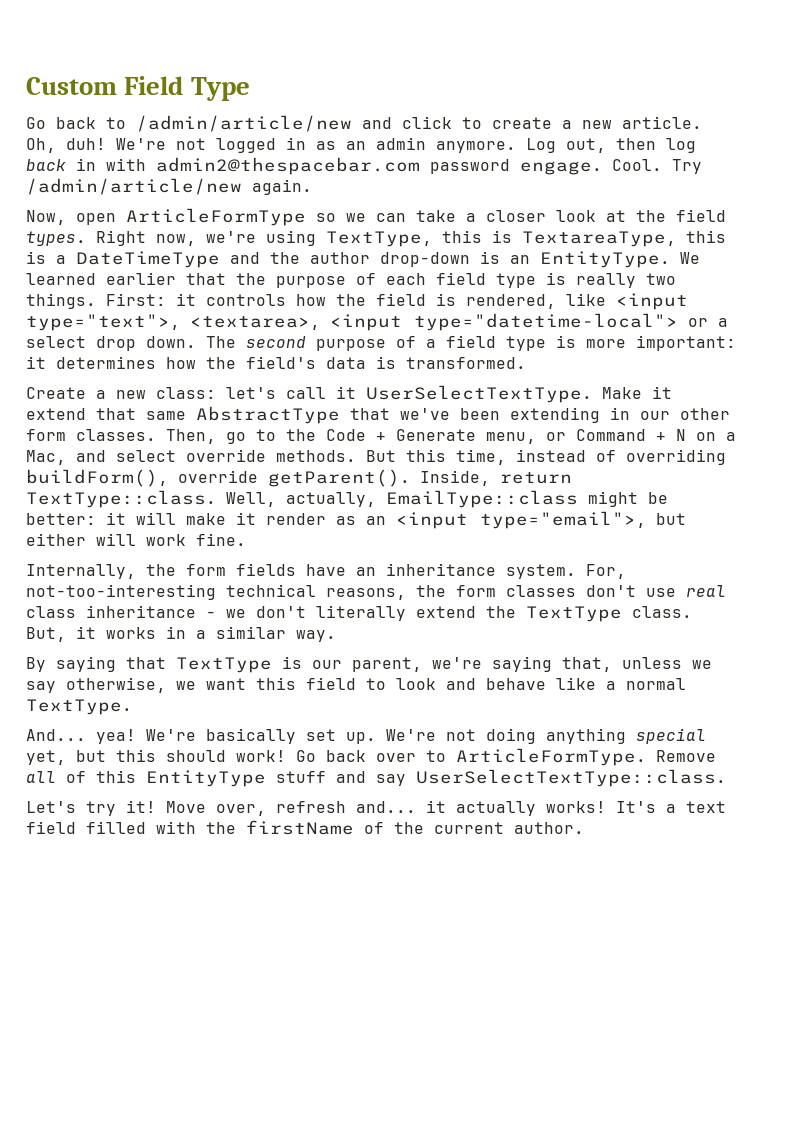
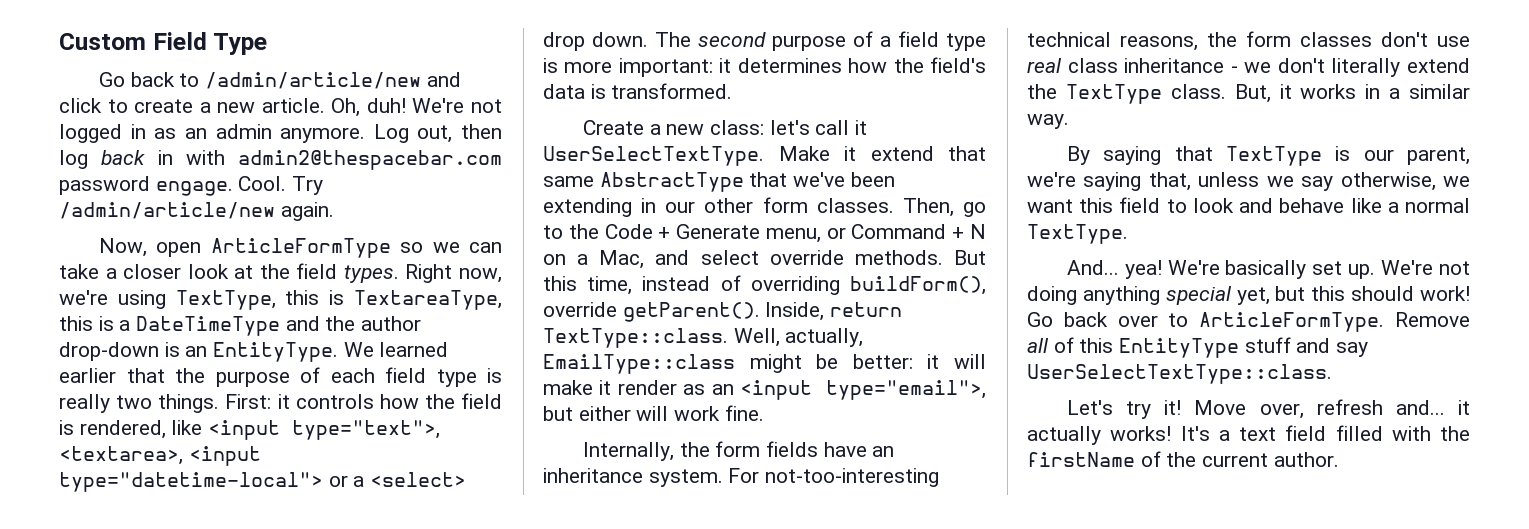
[26,336,86,348] select -> [370,472,467,487] <select>
[586,564,626,579] For, -> [728,468,760,483] For

